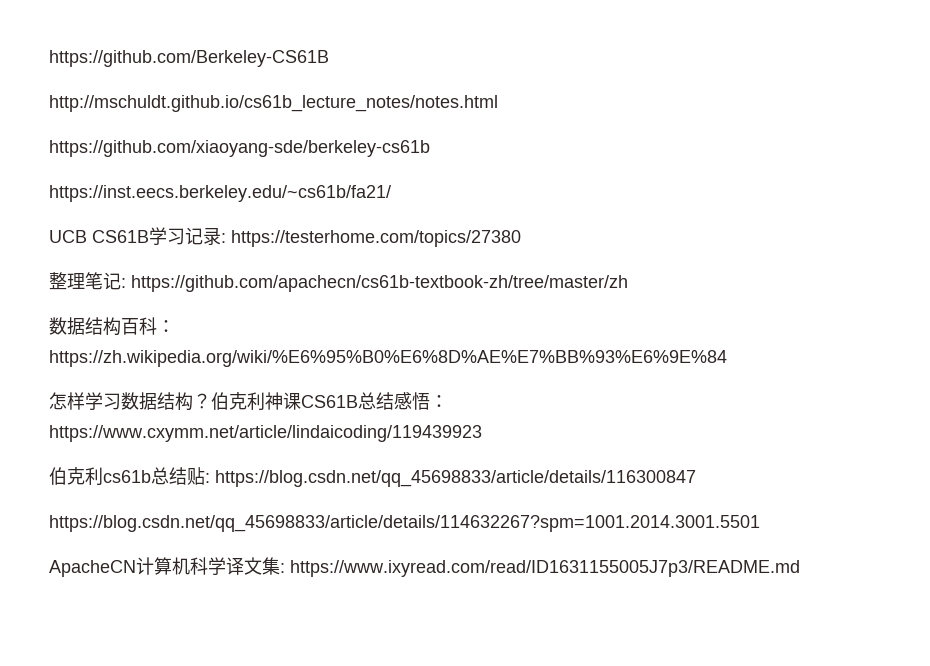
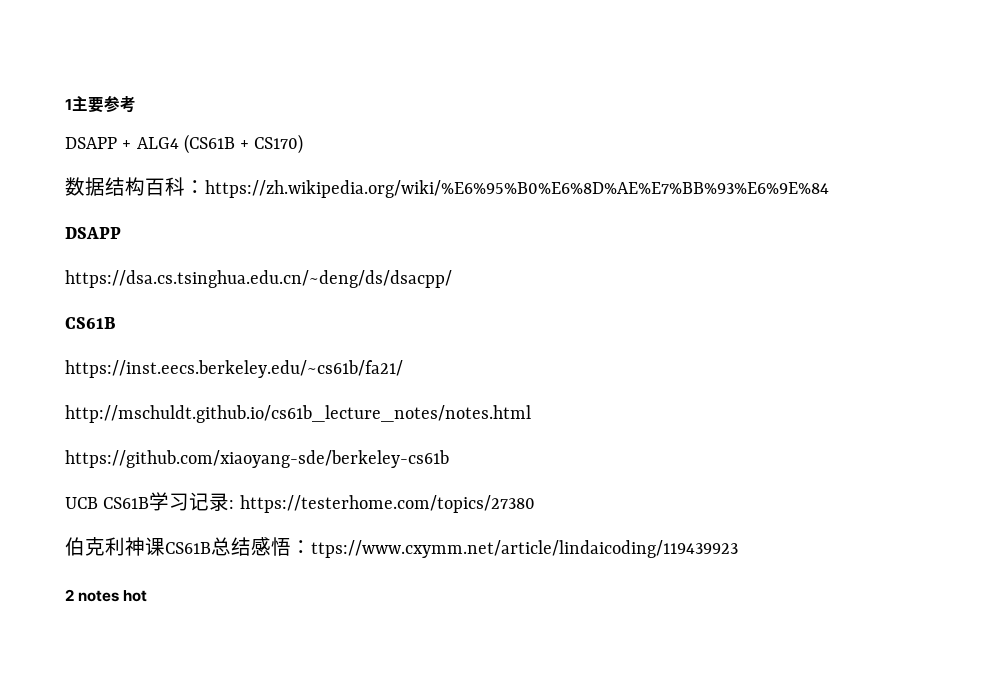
[49,50,329,67] https://github.com/Berkeley-CS61B -> [65,96,136,113] [65,134,304,154] [65,177,829,198] [65,227,121,239] [65,270,452,288] [65,317,116,329] [65,360,403,378] 1主要参考 // DSAPP + ALG4 (CS61B + CS170) // 数据结构百科：https://zh.wikipedia.org/wiki/%E6%95%B0%E6%8D%AE%E7%BB%93%E6%9E%84 // DSAPP // https://dsa.cs.tsinghua.edu.cn/~deng/ds/dsacpp/ // CS61B // https://inst.eecs.berkeley.edu/~cs61b/fa21/
[49,185,391,202] // https://inst.eecs.berkeley.edu/~cs61b/fa21/ -> (449, 459) none
[49,272,628,292] [49,317,175,336] [49,350,727,367] [49,392,211,411] 整理笔记: https://github.com/apachecn/cs61b-textbook-zh/tree/master/zh // 数据结构百科：https://zh.wikipedia.org/wiki/%E6%95%B0%E6%8D%AE%E7%BB%93%E6%9E%84 // 怎样学习数据结构？ -> (535, 504) none
[49,425,482,442] [49,467,696,487] [49,515,760,532] [49,557,800,577] https://www.cxymm.net/article/lindaicoding/119439923 // 伯克利cs61b总结贴: https://blog.csdn.net/qq_45698833/article/details/116300847 // https://blog.csdn.net/qq_45698833/article/details/114632267?spm=1001.2014.3001.5501 // ApacheCN计算机科学译文集: https://www.ixyread.com/read/ID1631155005J7p3/README.md -> [311,540,738,558] [65,589,148,602] ttps://www.cxymm.net/article/lindaicoding/119439923 // 2 notes hot

